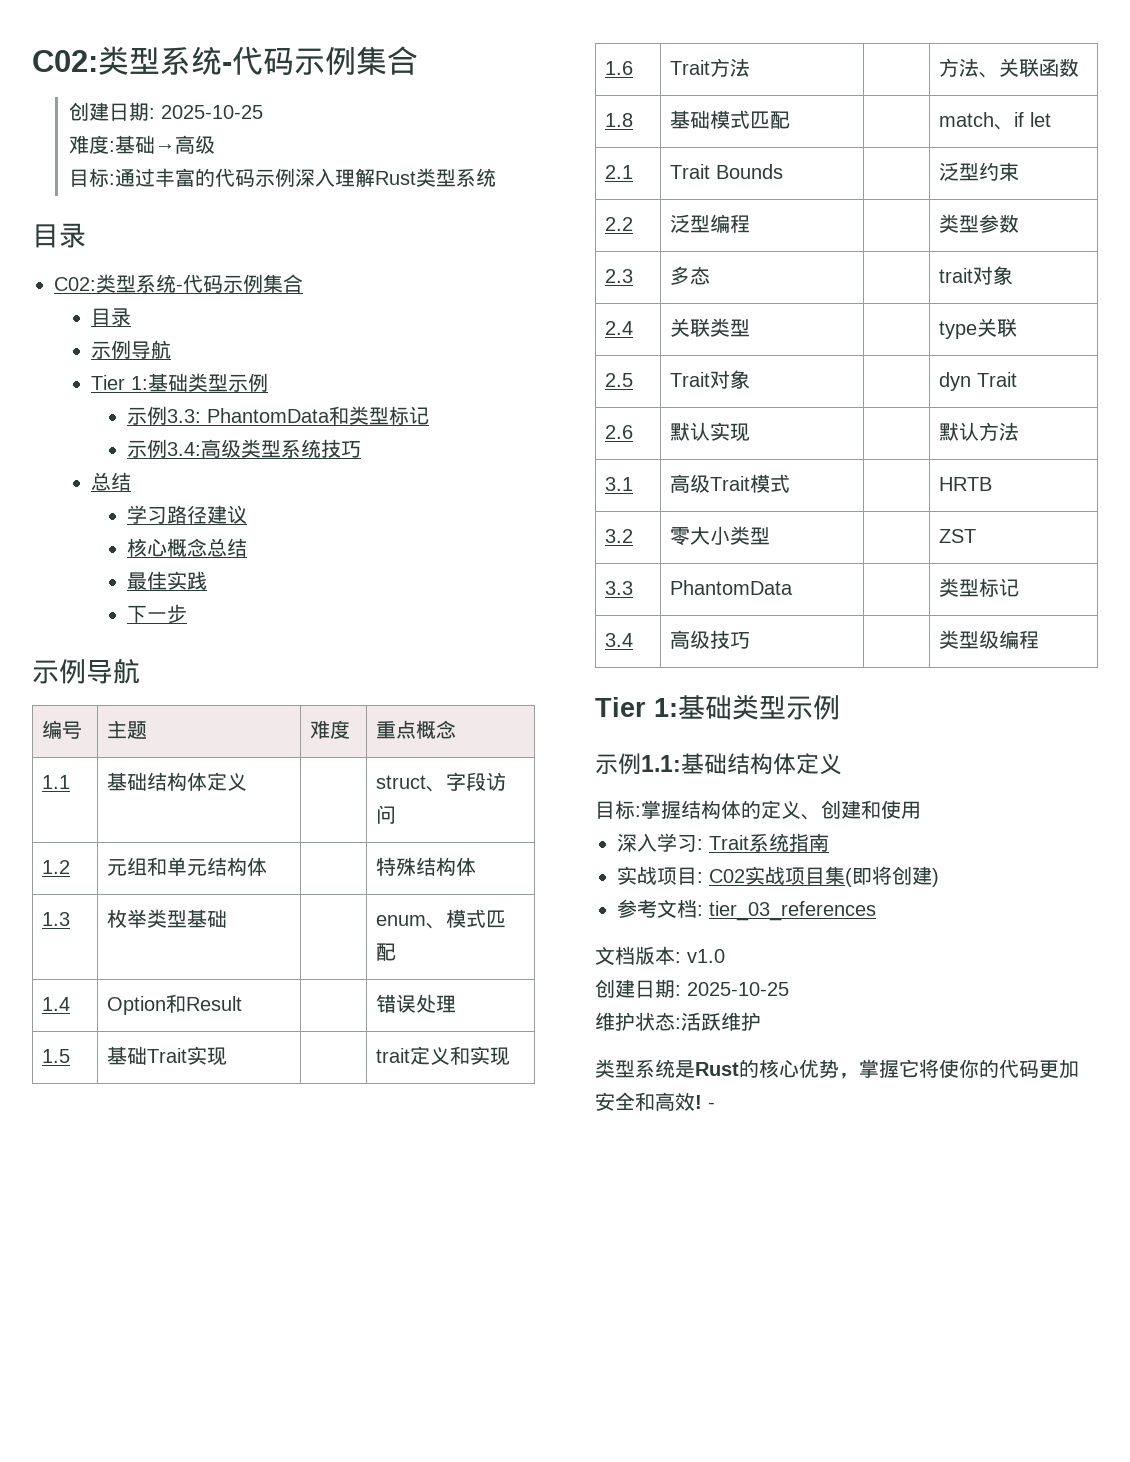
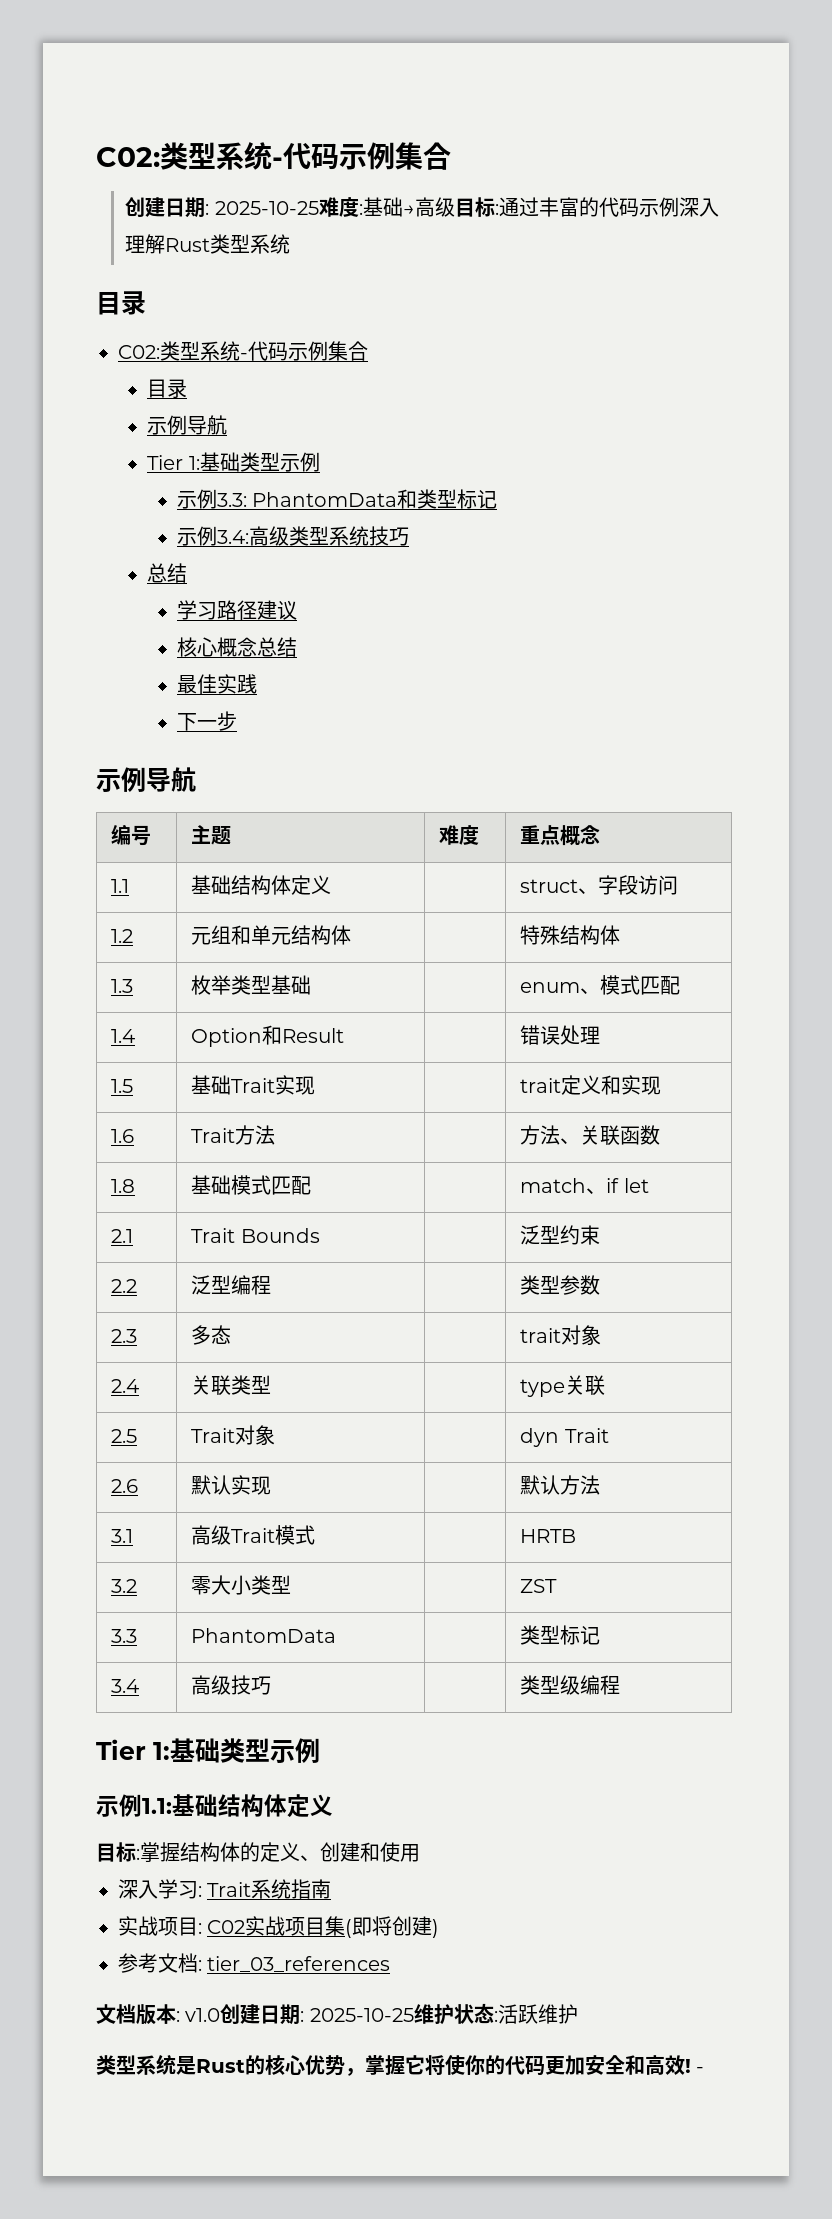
(263, 112) // -> (319, 208) none
(215, 144) // -> (455, 207) none
[595,979,789,998] // 创建日期: 2025-10-25 // -> [220,2004,414,2025] 创建日期: 2025-10-25

